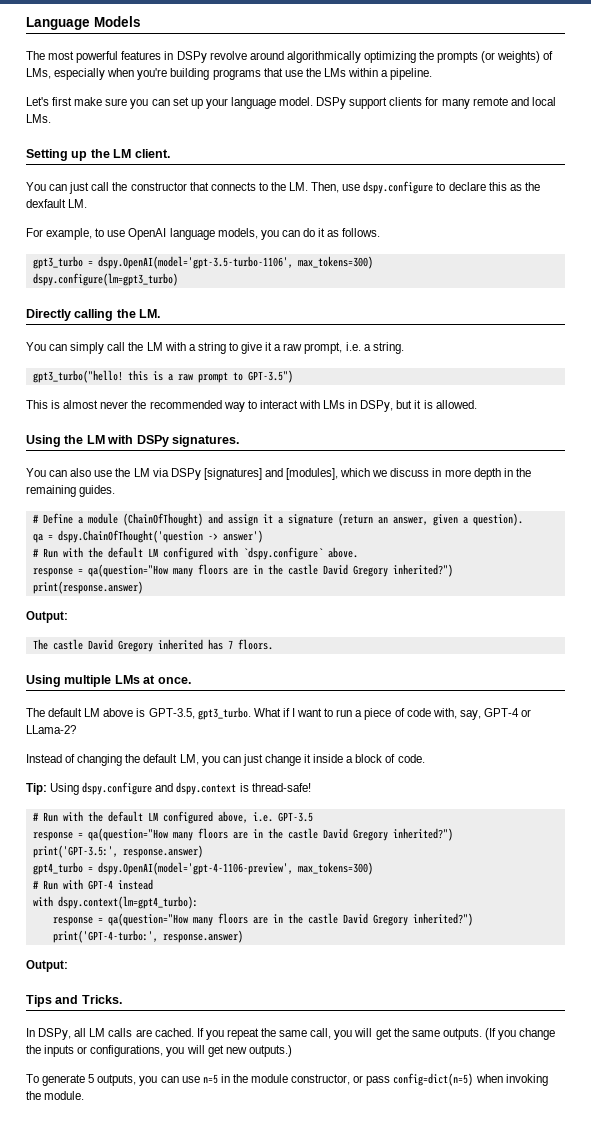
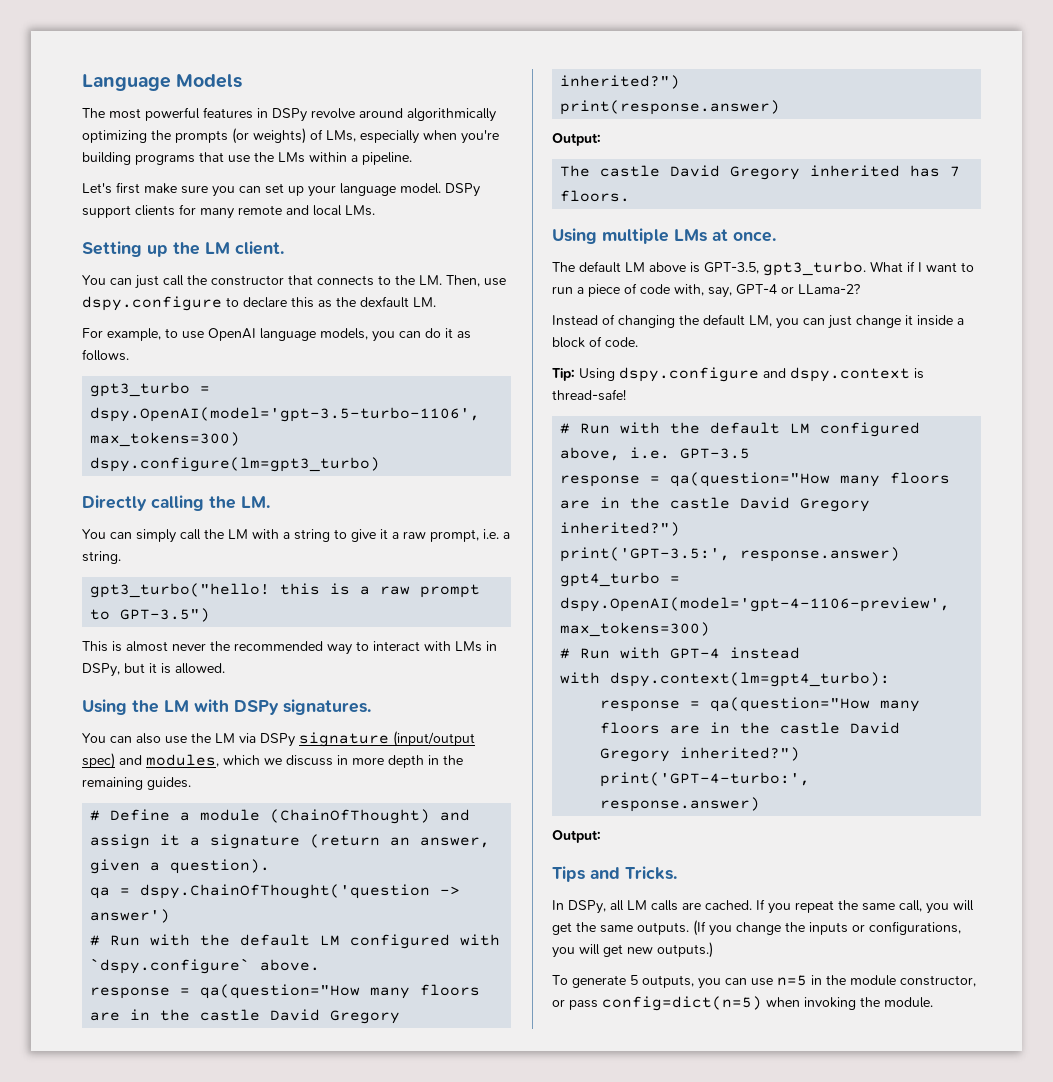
[203,468,339,480] [signatures] and [modules], -> [299,731,475,747] [82,753,219,769] signature (input/output spec) and modules,

